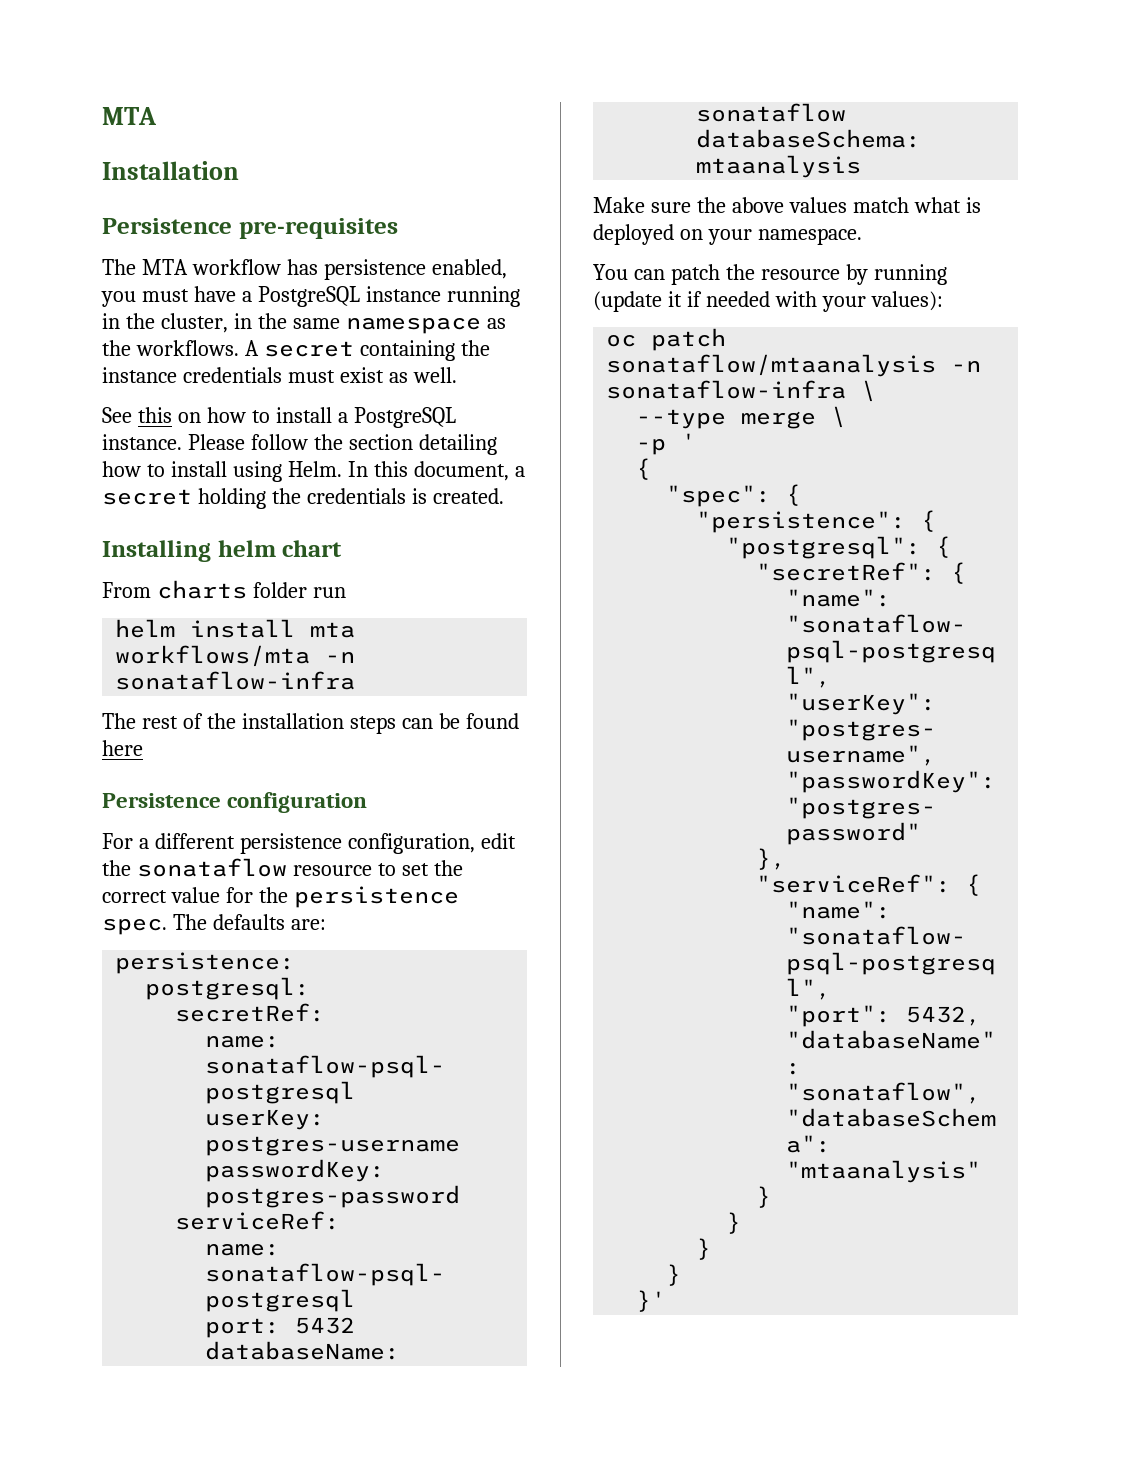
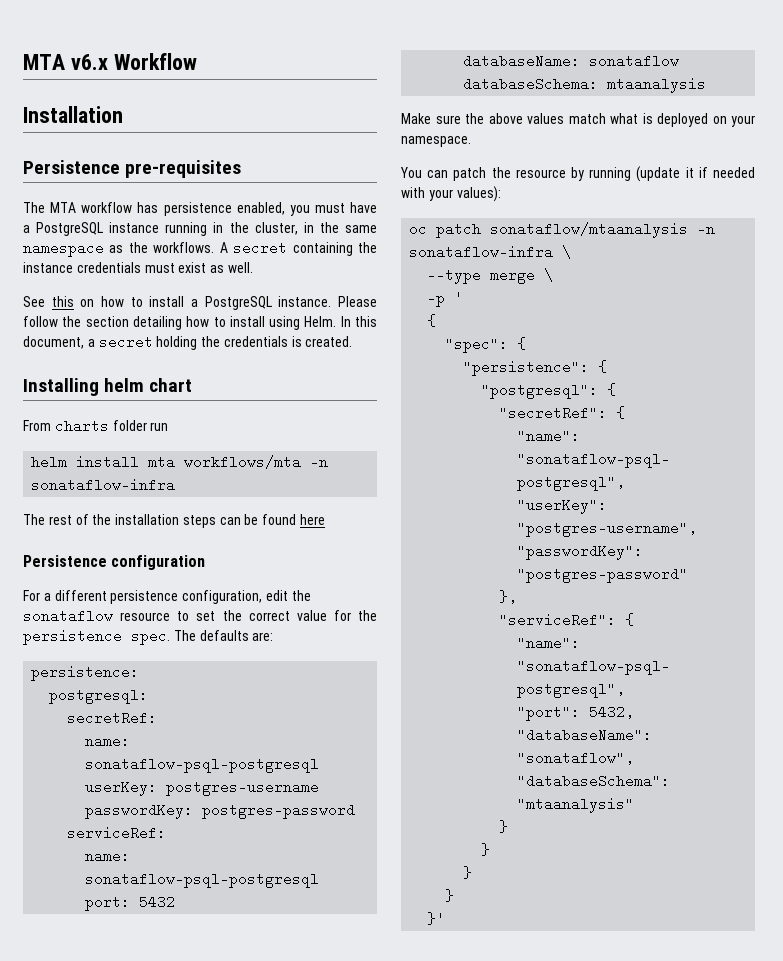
[102,107,157,125] MTA -> [23,53,197,70] MTA v6.x Workflow

